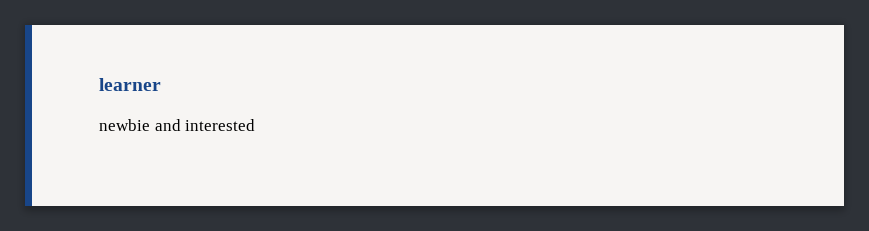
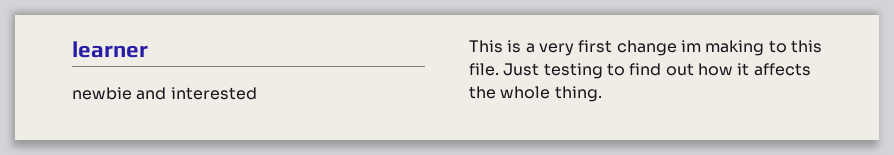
(256, 125) none -> [469,40,822,56] [469,63,811,79] [469,86,602,102] // This is a very first change im making to this file. Just testing to find out how it affects the whole thing.

